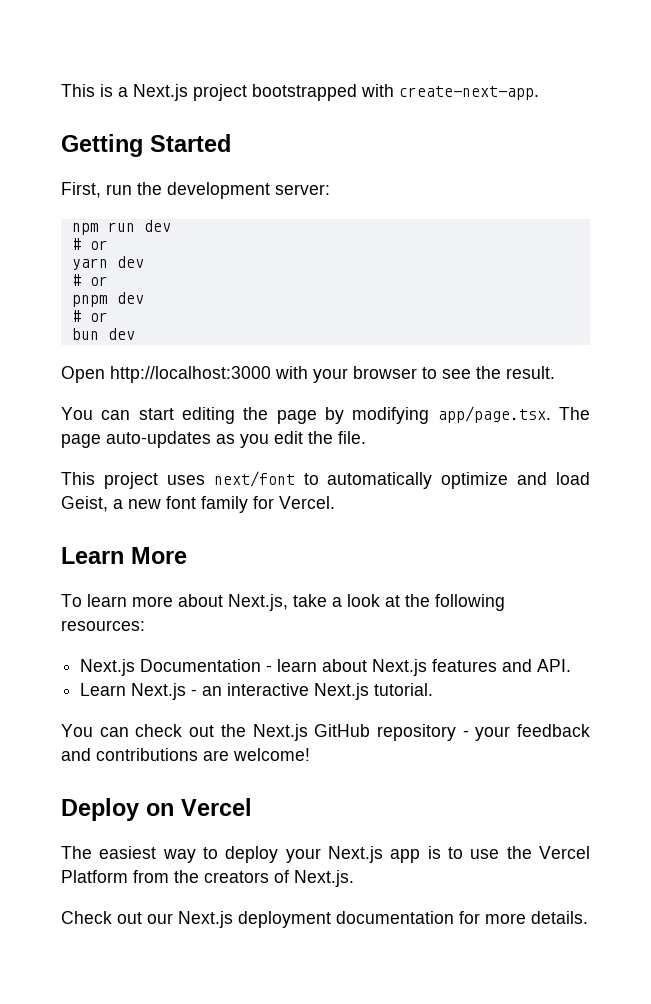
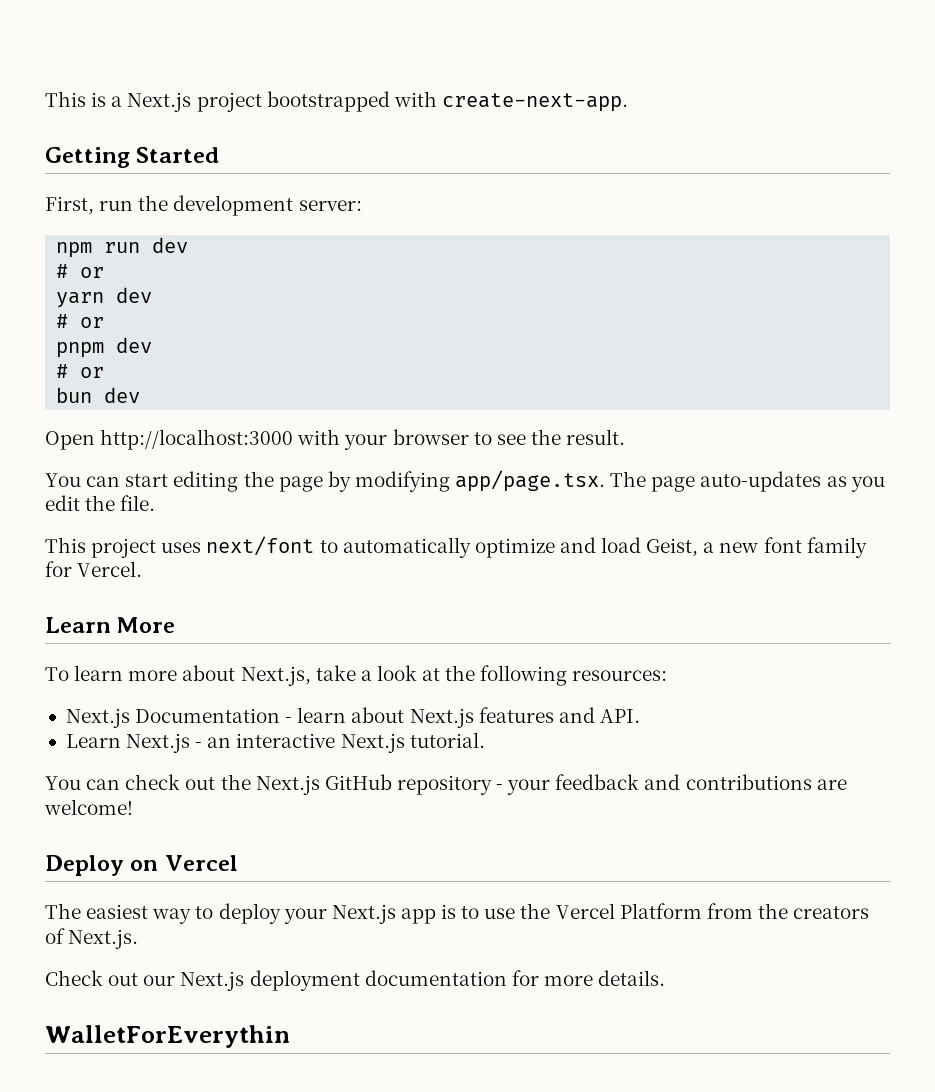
(588, 917) none -> [45,1025,290,1048] // WalletForEverythin

